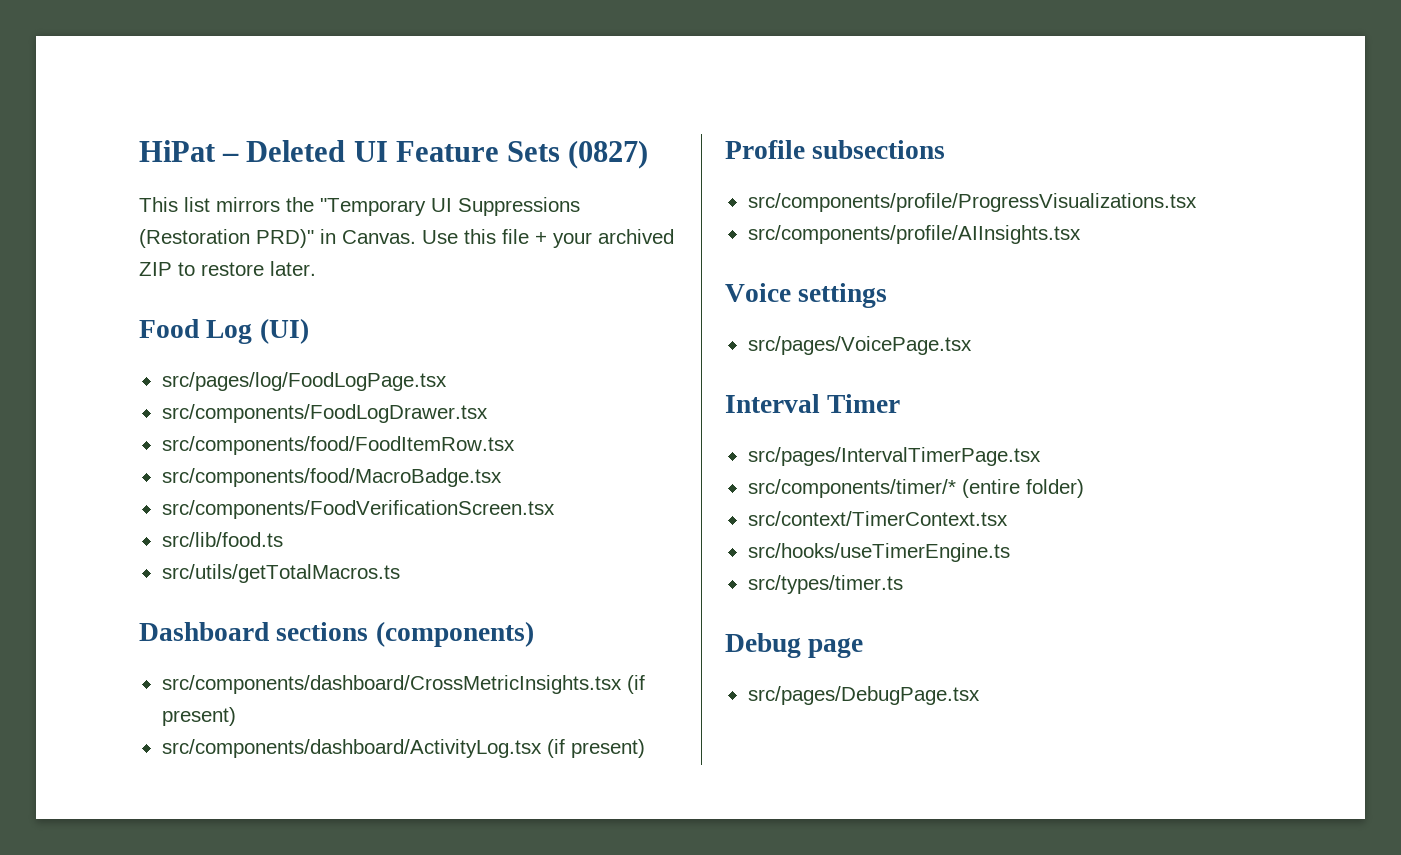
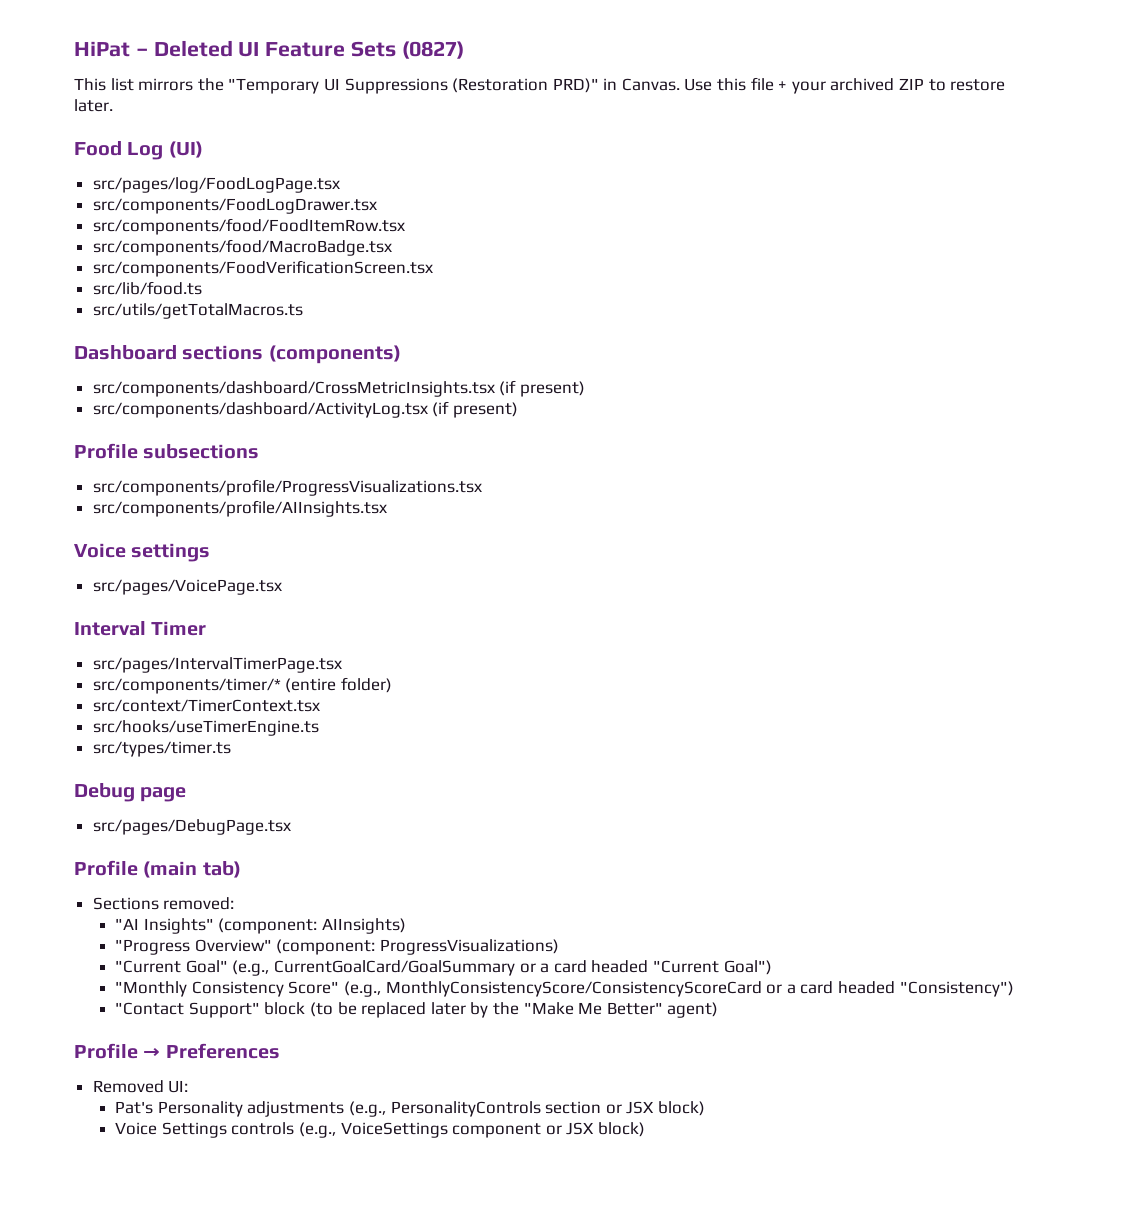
(980, 695) none -> [74,860,241,878] [92,897,235,910] [115,918,407,934] [115,939,560,955] [115,960,772,976] [115,981,1014,997] [115,1002,719,1018] [74,1043,280,1059] [92,1080,189,1093] [115,1101,705,1117] [115,1122,645,1138] // Profile (main tab) // Sections removed: // "AI Insights" (component: AIInsights) // "Progress Overview" (component: ProgressVisualizations) // "Current Goal" (e.g., CurrentGoalCard/GoalSummary or a card headed "Current Goal") // "Monthly Consistency Score" (e.g., MonthlyConsistencyScore/ConsistencyScoreCard or a card headed "Consistency") // "Contact Support" block (to be replaced later by the "Make Me Better" agent) // Profile → Preferences // Removed UI: // Pat's Personality adjustments (e.g., PersonalityControls section or JSX block) // Voice Settings controls (e.g., VoiceSettings component or JSX block)

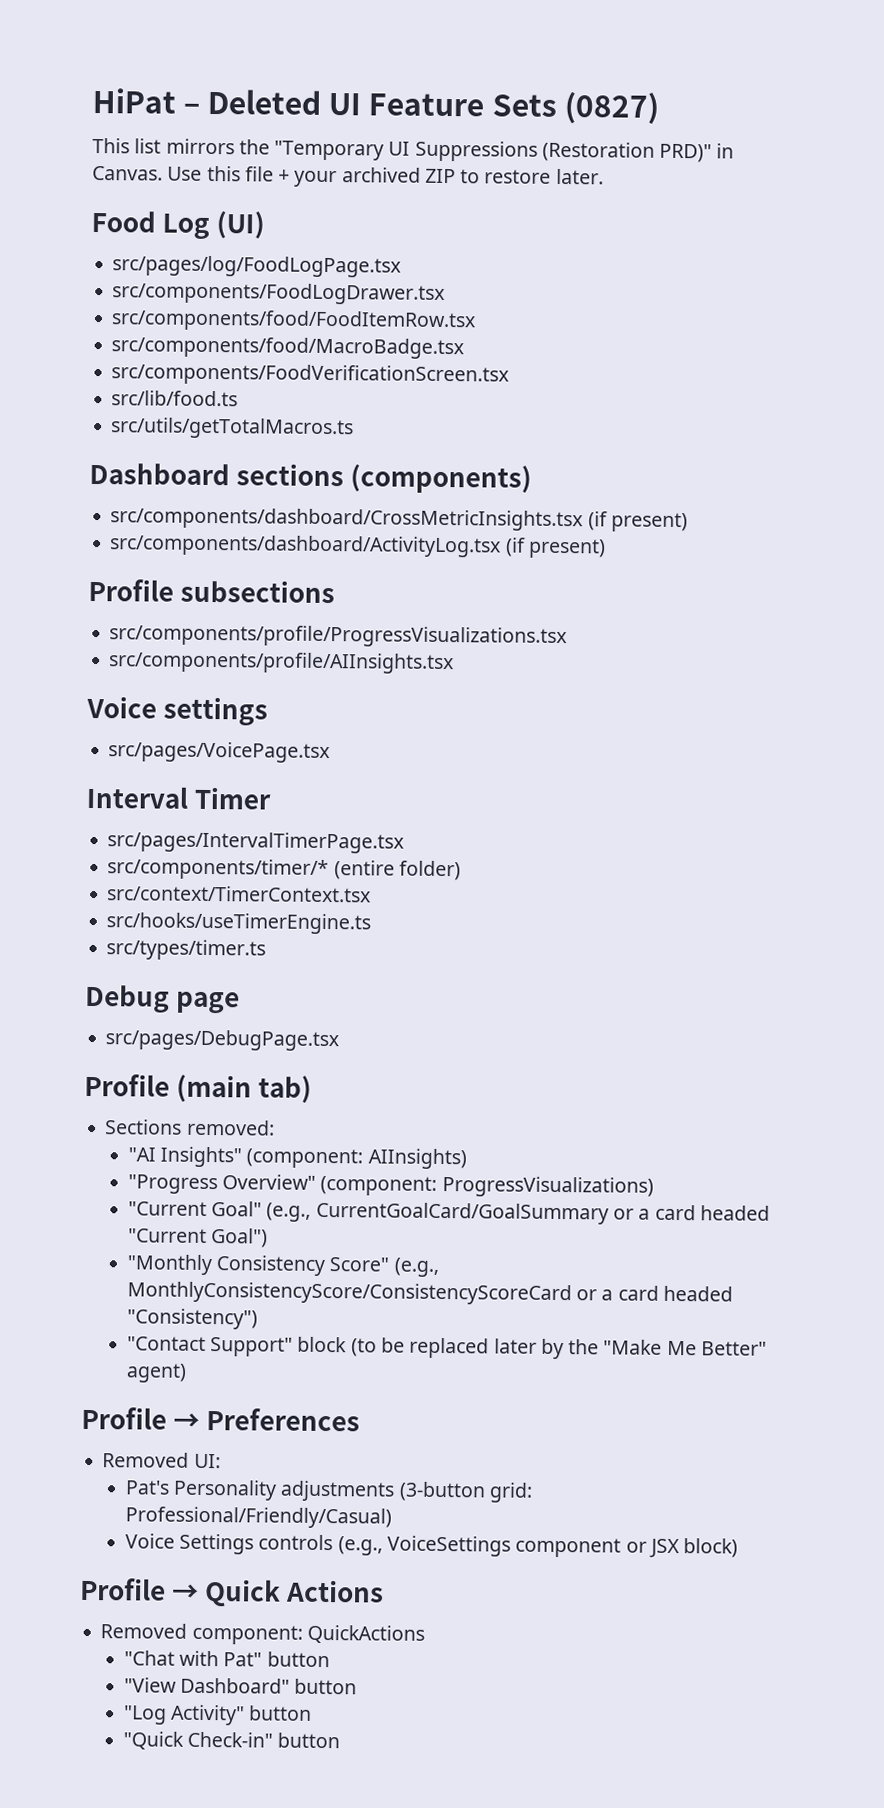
[349,1101,705,1117] (e.g., PersonalityControls section or JSX block) -> [398,1481,534,1503] [124,1506,392,1529] (3-button grid: Professional/Friendly/Casual)
(645, 1129) none -> [80,1577,385,1608] [100,1623,425,1645] [123,1650,330,1668] [123,1677,358,1695] [122,1704,313,1726] [122,1731,341,1750] // Profile → Quick Actions // Removed component: QuickActions // "Chat with Pat" button // "View Dashboard" button // "Log Activity" button // "Quick Check-in" button

